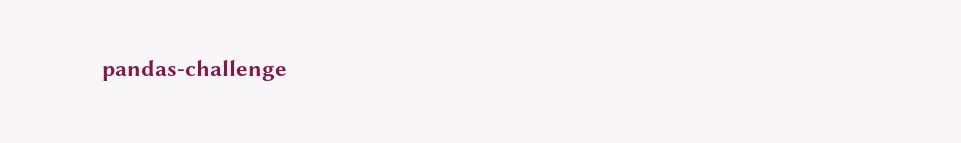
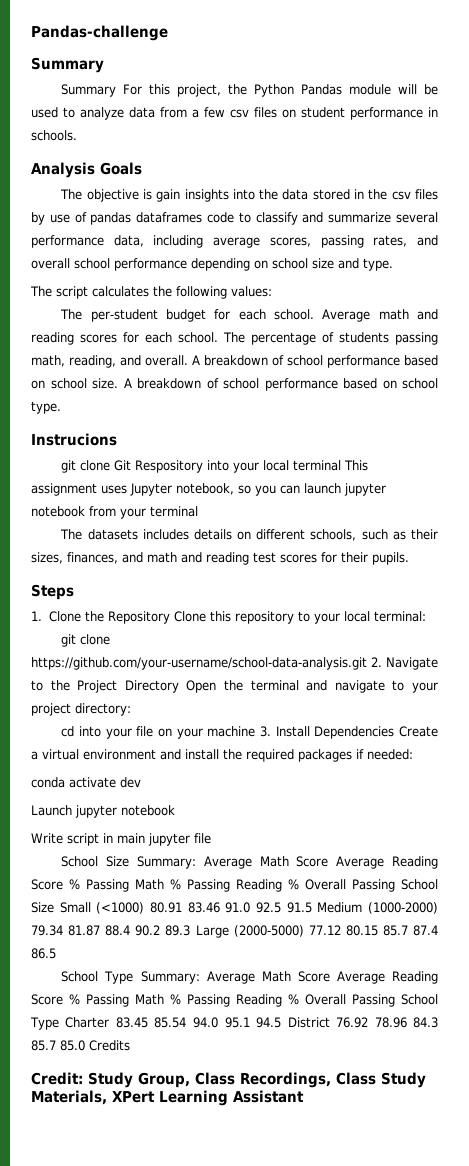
[102,60,287,81] pandas-challenge -> [31,25,168,41] [31,57,104,73] [61,84,438,97] [31,107,438,120] [31,130,77,141] [31,162,142,178] [60,189,438,202] [31,212,439,225] [31,235,439,248] [31,258,393,271] [30,286,272,299] [60,309,438,322] [31,332,438,345] [31,355,438,368] [31,378,438,391] [31,401,61,414] [31,433,117,446] [61,460,369,473] [31,483,386,496] [31,506,198,519] [60,529,439,541] [31,552,409,565] [31,584,74,600] [31,611,427,624] [61,634,111,647] [31,657,438,670] [31,680,439,693] [31,703,131,716] [61,726,438,739] [31,749,413,762] [31,777,141,788] [31,805,175,818] [31,833,211,846] [61,856,438,869] [31,879,438,892] [31,902,438,914] [31,925,439,938] [31,948,56,959] [61,971,438,984] [31,994,438,1007] [30,1017,438,1030] [31,1040,130,1051] [31,1072,426,1088] [31,1090,304,1106] Pandas-challenge // Summary // Summary For this project, the Python Pandas module will be used to analyze data from a few csv files on student performance in schools. // Analysis Goals // The objective is gain insights into the data stored in the csv files by use of pandas dataframes code to classify and summarize several performance data, including average scores, passing rates, and overall school performance depending on school size and type. // The script calculates the following values: // The per-student budget for each school. Average math and reading scores for each school. The percentage of students passing math, reading, and overall. A breakdown of school performance based on school size. A breakdown of school performance based on school type. // Instrucions // git clone Git Respository into your local terminal This assignment uses Jupyter notebook, so you can launch jupyter notebook from your terminal // The datasets includes details on different schools, such as their sizes, finances, and math and reading test scores for their pupils. // Steps // 1. Clone the Repository Clone this repository to your local terminal: // git clone https://github.com/your-username/school-data-analysis.git 2. Navigate to the Project Directory Open the terminal and navigate to your project directory: // cd into your file on your machine 3. Install Dependencies Create a virtual environment and install the required packages if needed: // conda activate dev // Launch jupyter notebook // Write script in main jupyter file // School Size Summary: Average Math Score Average Reading Score % Passing Math % Passing Reading % Overall Passing School Size Small (<1000) 80.91 83.46 91.0 92.5 91.5 Medium (1000-2000) 79.34 81.87 88.4 90.2 89.3 Large (2000-5000) 77.12 80.15 85.7 87.4 86.5 // School Type Summary: Average Math Score Average Reading Score % Passing Math % Passing Reading % Overall Passing School Type Charter 83.45 85.54 94.0 95.1 94.5 District 76.92 78.96 84.3 85.7 85.0 Credits // Credit: Study Group, Class Recordings, Class Study Materials, XPert Learning Assistant

